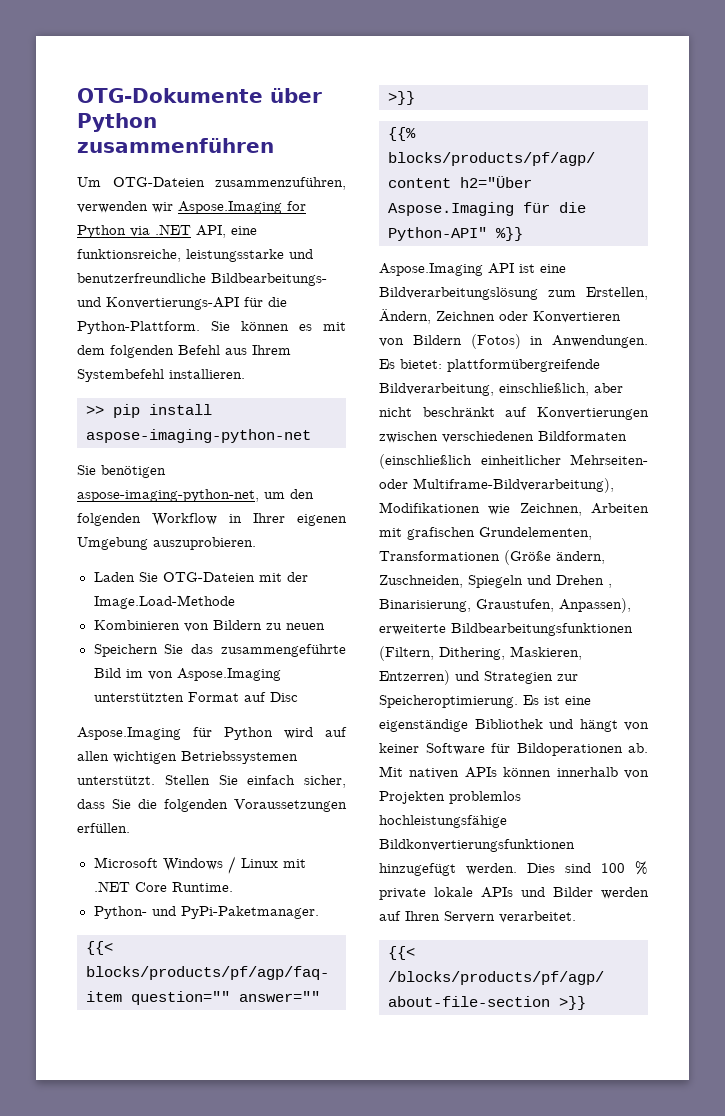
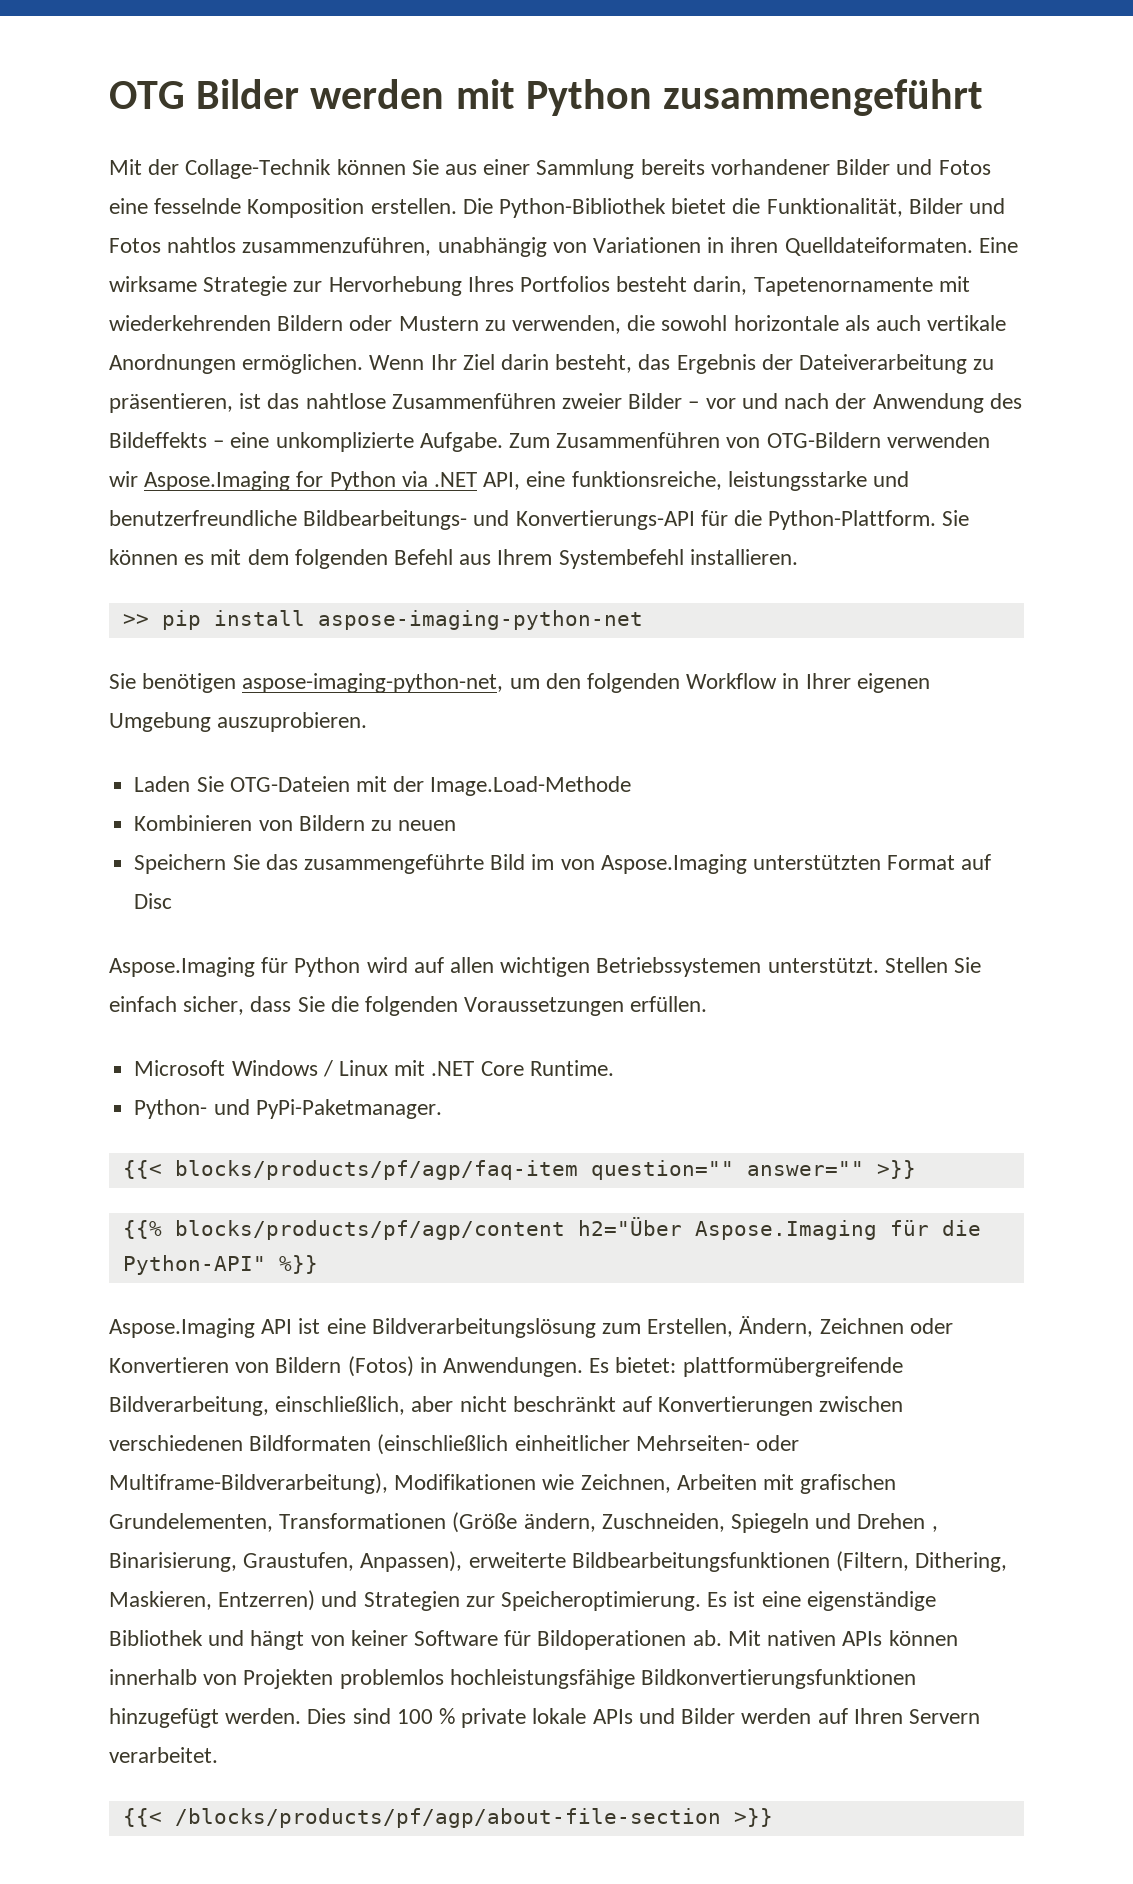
[77,88,322,103] [77,113,157,132] [77,138,274,153] [77,177,346,190] OTG-Dokumente über Python zusammenführen // Um OTG-Dateien zusammenzuführen, -> [109,79,984,116] [109,159,991,179] [109,198,1006,218] [109,237,1018,257] [109,276,970,296] [109,315,1007,334] [109,354,995,374] [109,393,1022,413] [109,432,881,452] OTG Bilder werden mit Python zusammengeführt // Mit der Collage-Technik können Sie aus einer Sammlung bereits vorhandener Bilder und Fotos eine fesselnde Komposition erstellen. Die Python-Bibliothek bietet die Funktionalität, Bilder und Fotos nahtlos zusammenzuführen, unabhängig von Variationen in ihren Quelldateiformaten. Eine wirksame Strategie zur Hervorhebung Ihres Portfolios besteht darin, Tapetenornamente mit wiederkehrenden Bildern oder Mustern zu verwenden, die sowohl horizontale als auch vertikale Anordnungen ermöglichen. Wenn Ihr Ziel darin besteht, das Ergebnis der Dateiverarbeitung zu präsentieren, ist das nahtlose Zusammenführen zweier Bilder – vor und nach der Anwendung des Bildeffekts – eine unkomplizierte Aufgabe. Zum Zusammenführen von OTG-Bildern

